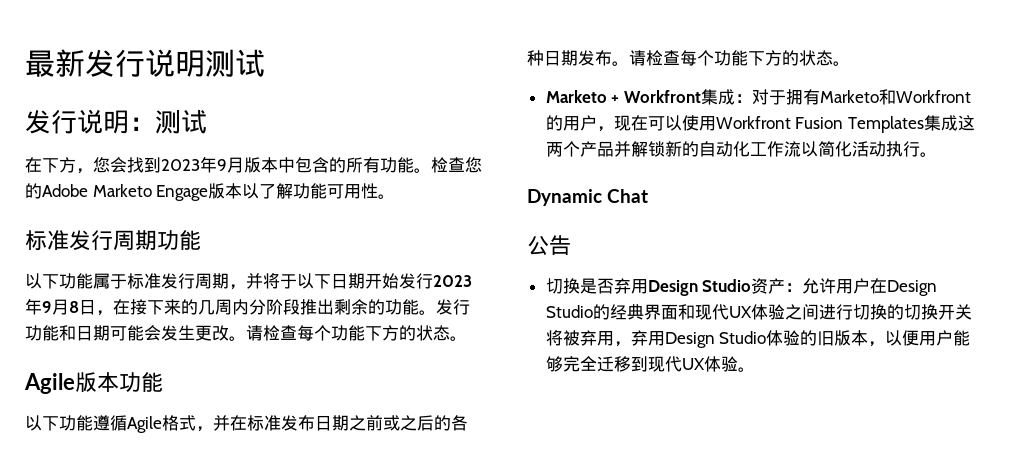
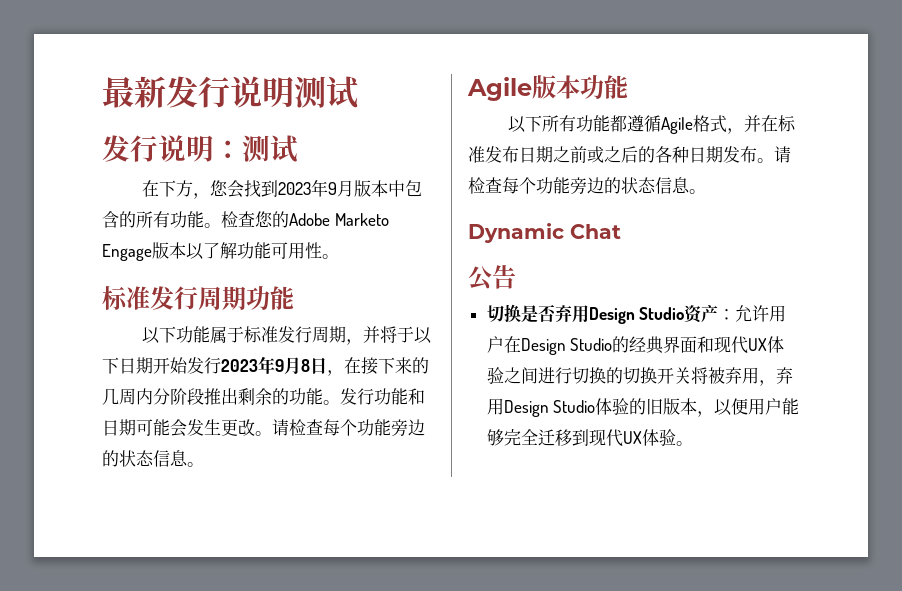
[365,325,450,341] 下方的状态 -> [391,419,425,437] [102,450,188,467] 旁边的状态信息
[59,415,93,431] 功能 -> [542,115,628,132] 所有功能都
[748,50,850,66] [545,89,971,105] [545,115,975,133] [545,141,920,157] 下方的状态。 // Marketo + Workfront集成：对于拥有Marketo和Workfront的用户，现在可以使用Workfront Fusion Templates集成这两个产品并解锁新的自动化工作流以简化活动执行 -> [570,177,690,195] 旁边的状态信息

